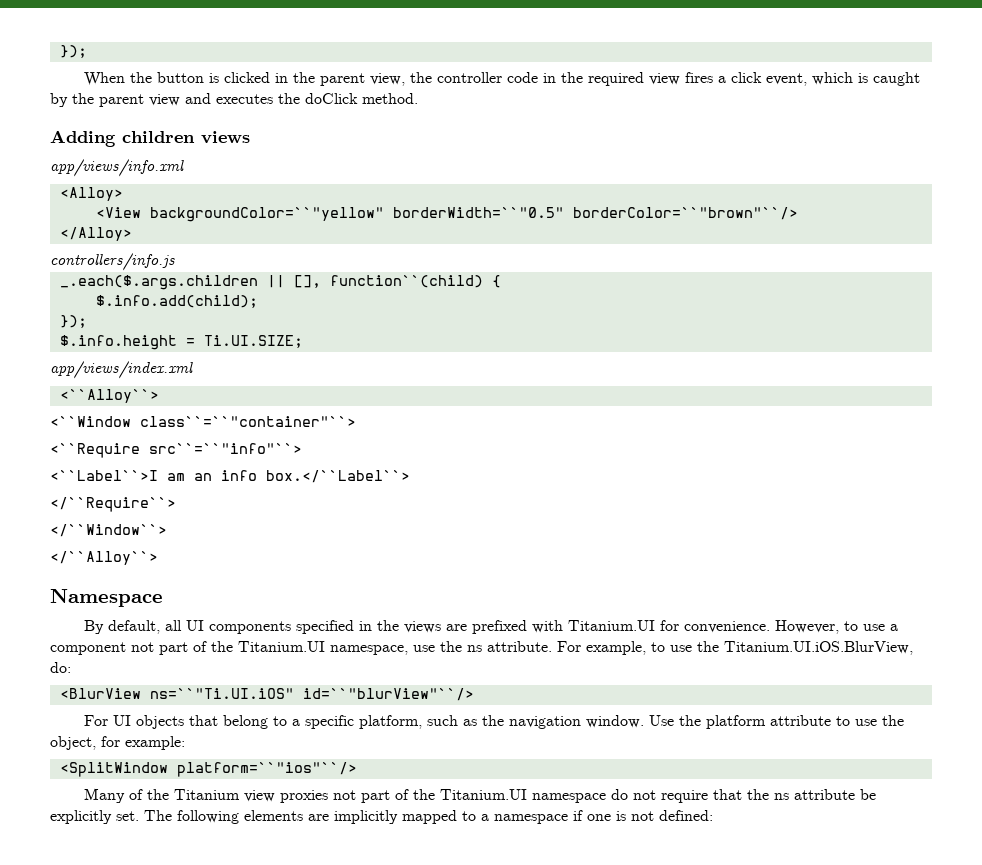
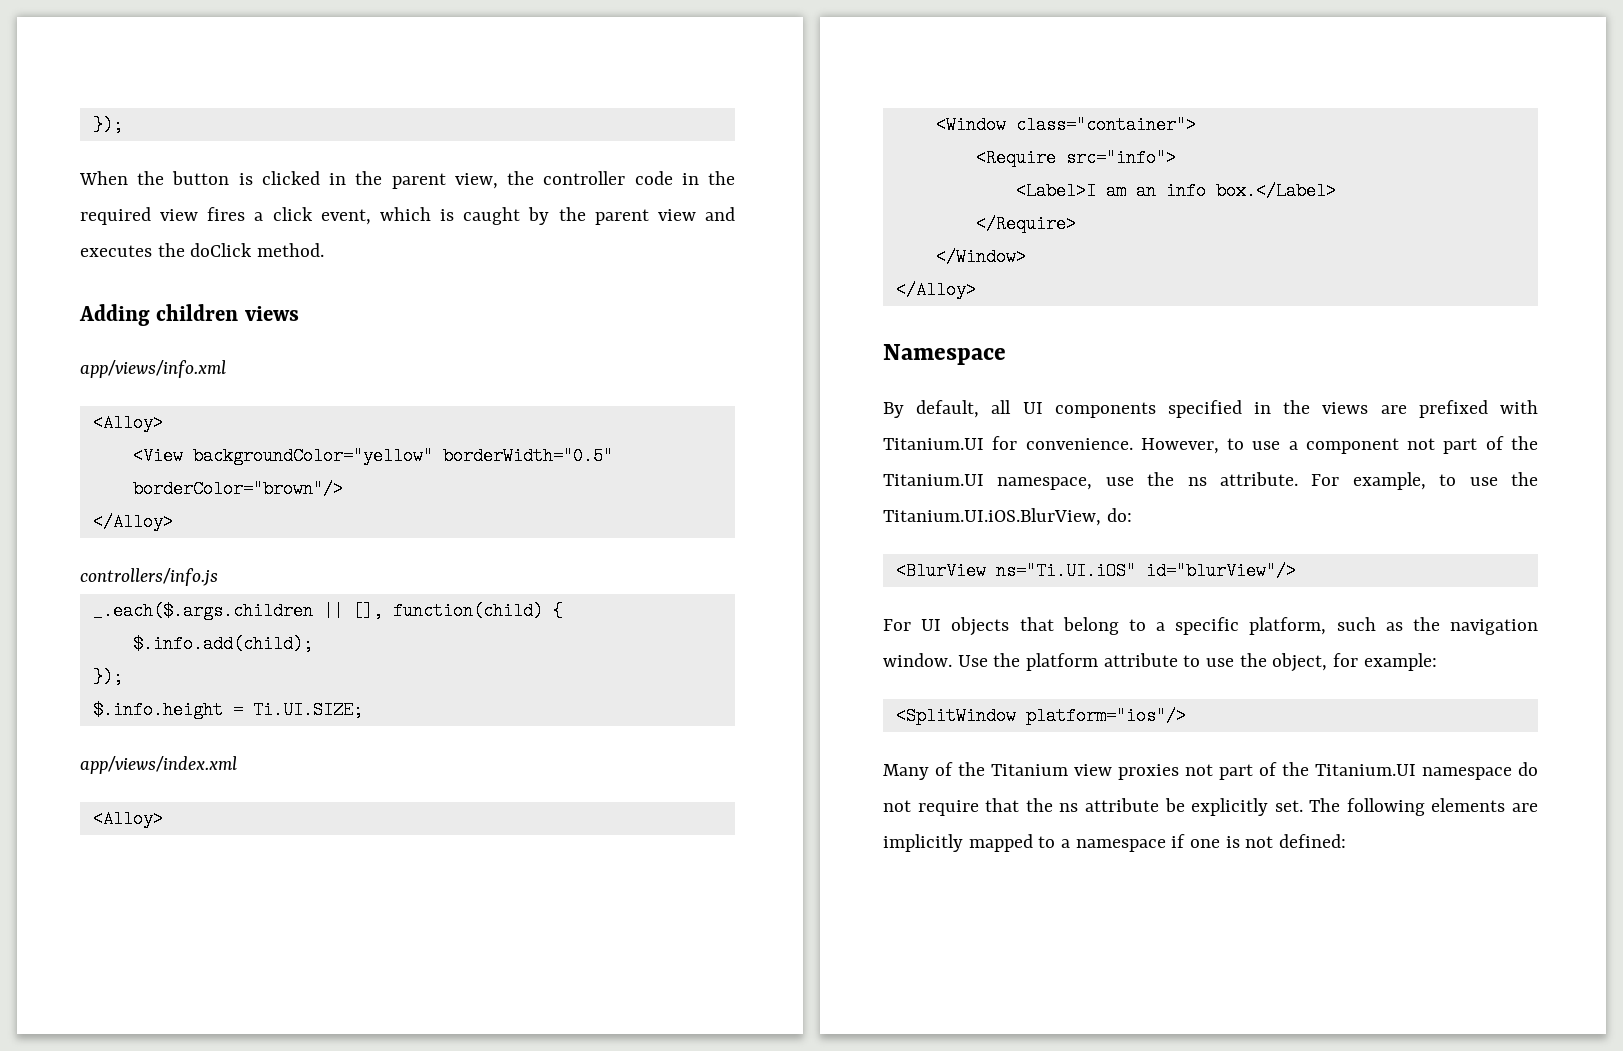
[149,207,798,222] backgroundColor=``"yellow" borderWidth=``"0.5" borderColor=``"brown"``/> -> [192,447,613,465] [132,480,343,498] backgroundColor="yellow" borderWidth="0.5" borderColor="brown"/>
[329,275,483,288] function``(child) -> [392,602,543,620] function(child)
[59,389,159,403] [50,416,356,427] [50,443,302,458] [50,470,410,483] [50,497,176,512] [50,524,167,537] [50,551,158,565] <``Alloy``> // <``Window class``=``"container"``> // <``Require src``=``"info"``> // <``Label``>I am an info box.</``Label``> // </``Require``> // </``Window``> // </``Alloy``> -> [92,810,163,828] [935,116,1196,134] [975,149,1176,167] [1015,182,1336,200] [975,215,1076,233] [935,248,1026,266] [895,281,976,299] <Alloy> // <Window class="container"> // <Require src="info"> // <Label>I am an info box.</Label> // </Require> // </Window> // </Alloy>
[149,688,474,701] ns=``"Ti.UI.iOS" id=``"blurView"``/> -> [995,562,1296,580] ns="Ti.UI.iOS" id="blurView"/>
[176,762,357,777] platform=``"ios"``/> -> [1025,707,1186,725] platform="ios"/>

